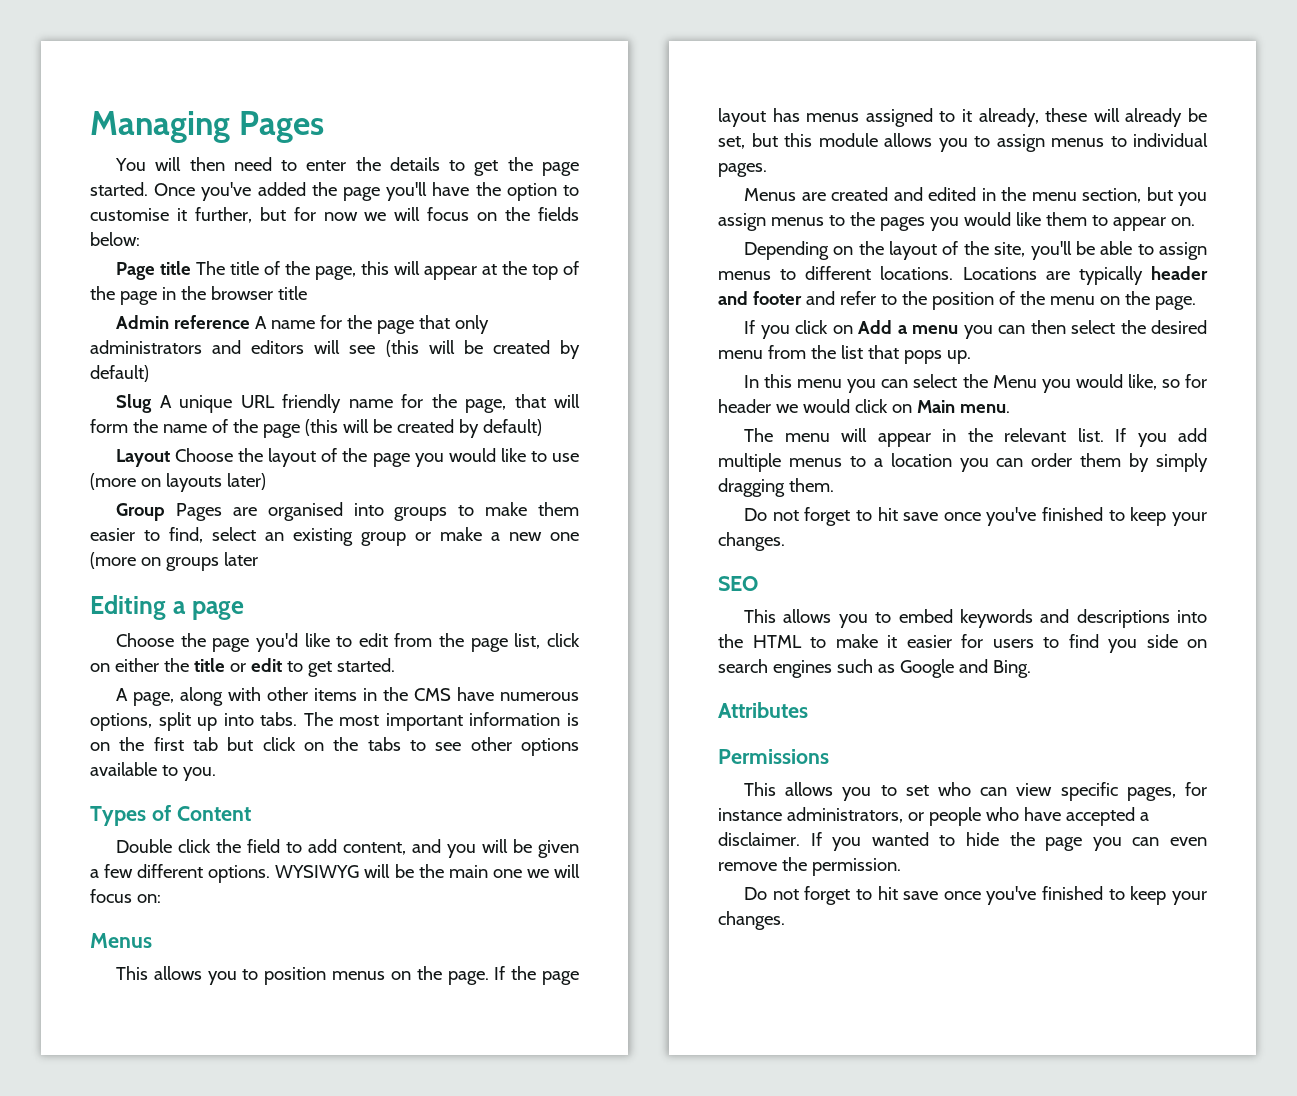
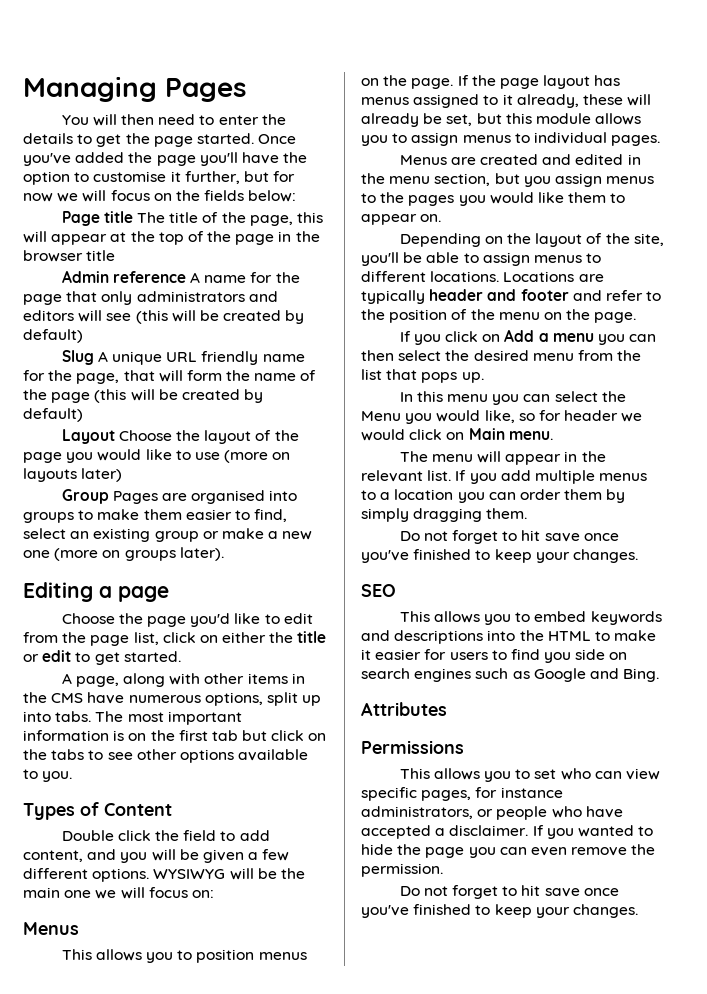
[223,552,258,566] later -> [179,547,224,561] later).

